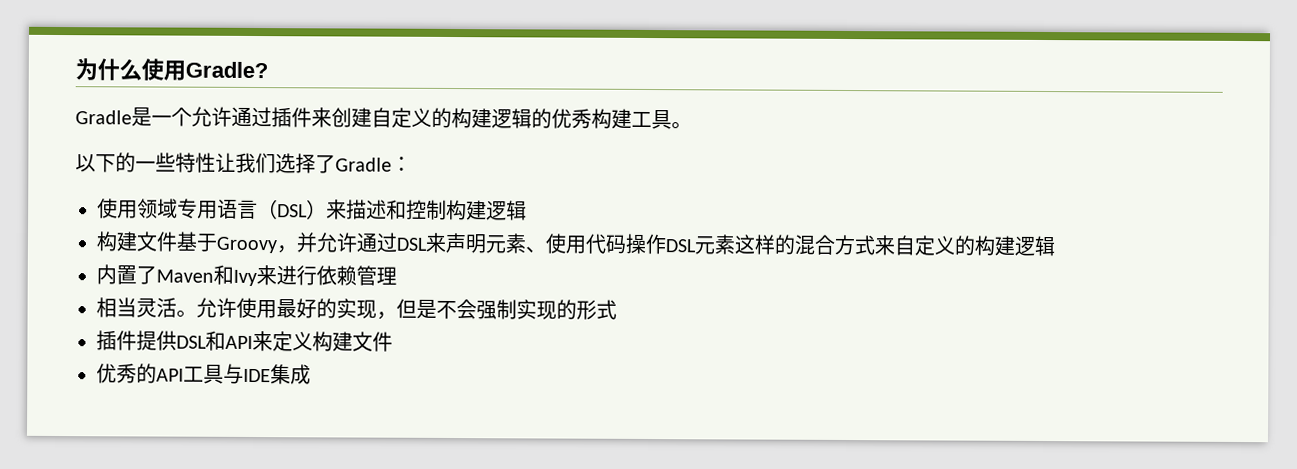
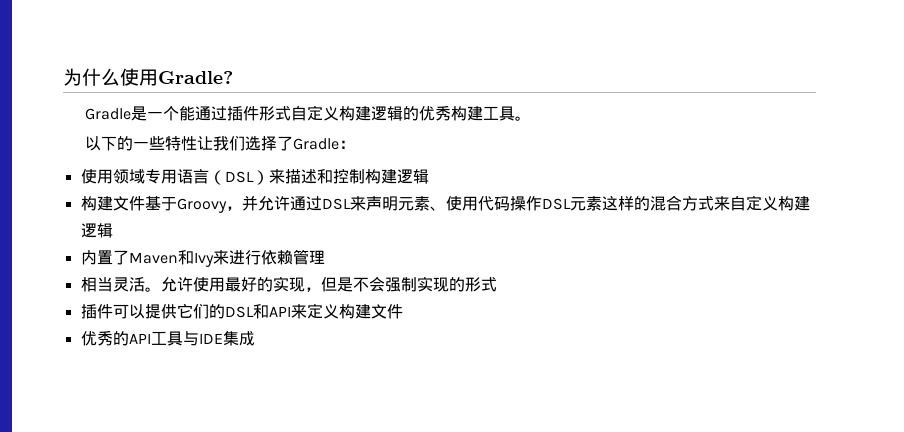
[191,106,232,127] 允许 -> [179,106,196,121] 能
[311,107,452,129] 来创建自定义的 -> [259,105,340,121] 形式自定义
[954,235,975,256] 的 -> (778, 203) none
[136,330,177,351] 提供 -> [112,303,225,319] 可以提供它们的

